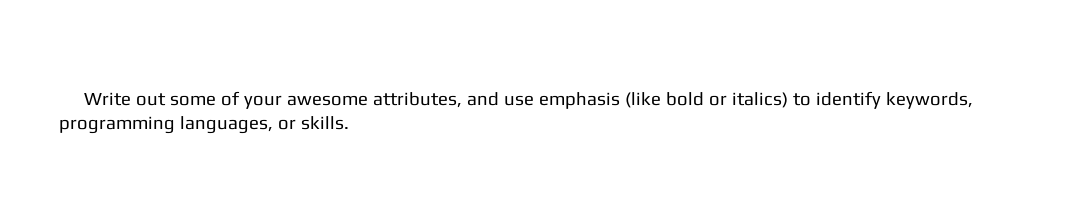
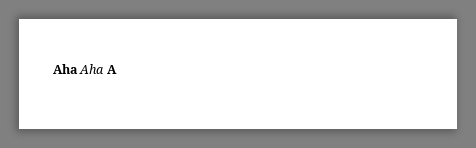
[84,91,974,109] [59,116,349,134] Write out some of your awesome attributes, and use emphasis (like bold or italics) to identify keywords, programming languages, or skills. -> [53,64,117,74] Aha Aha A

